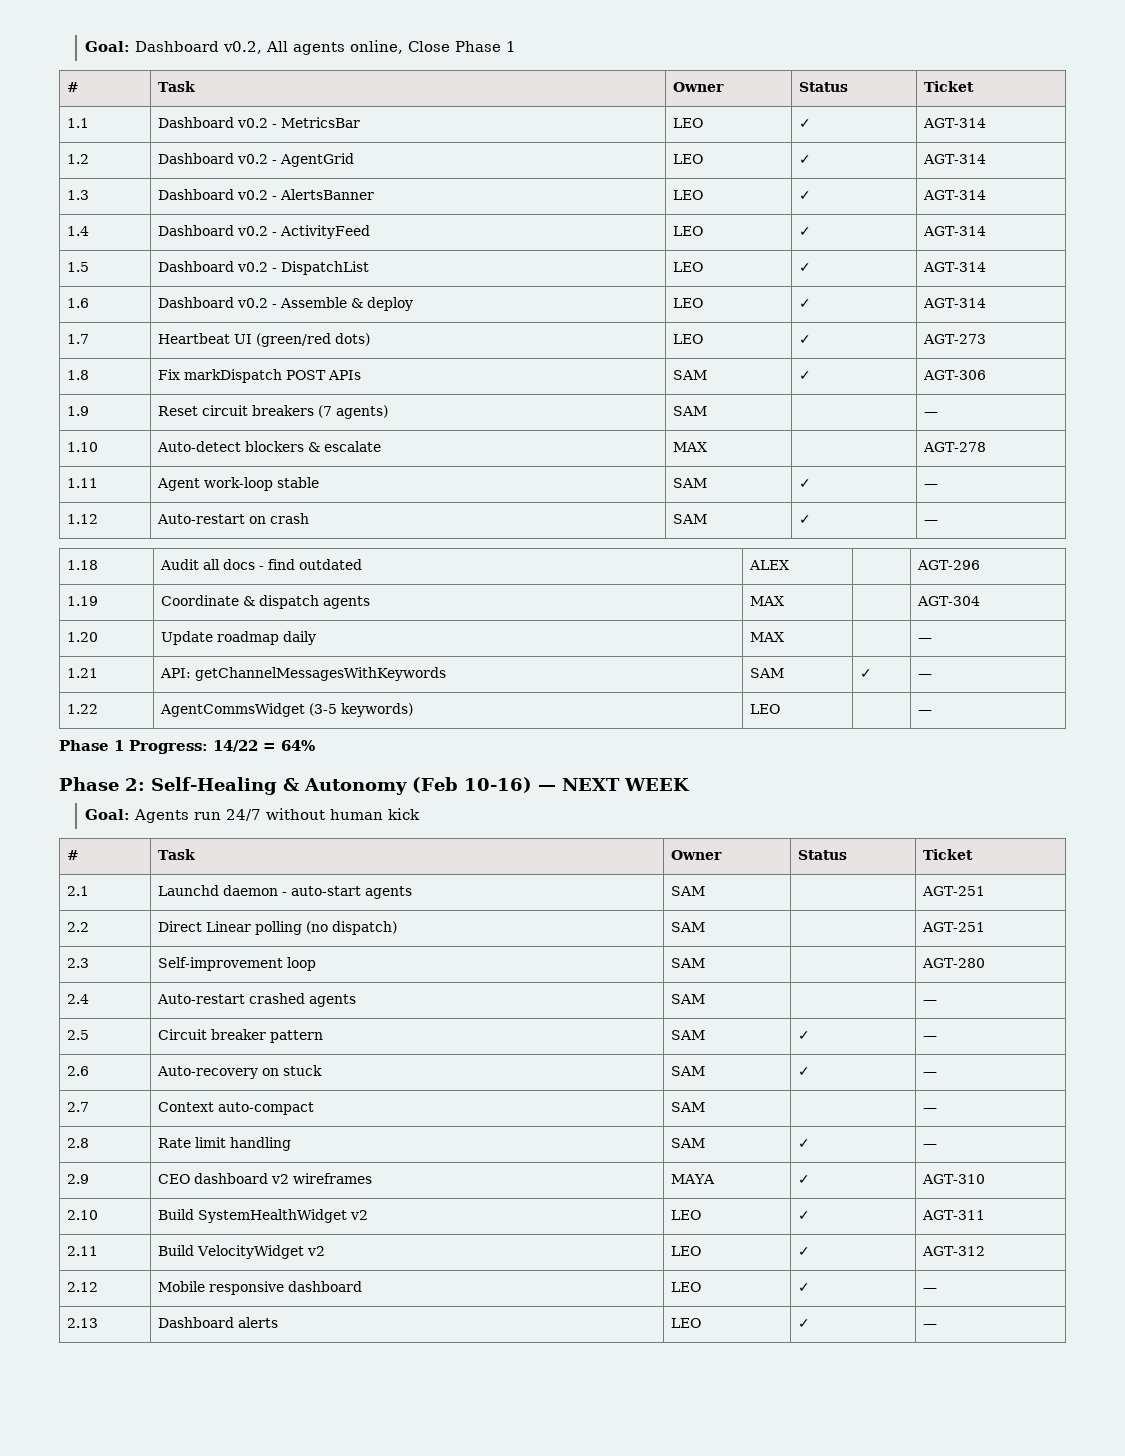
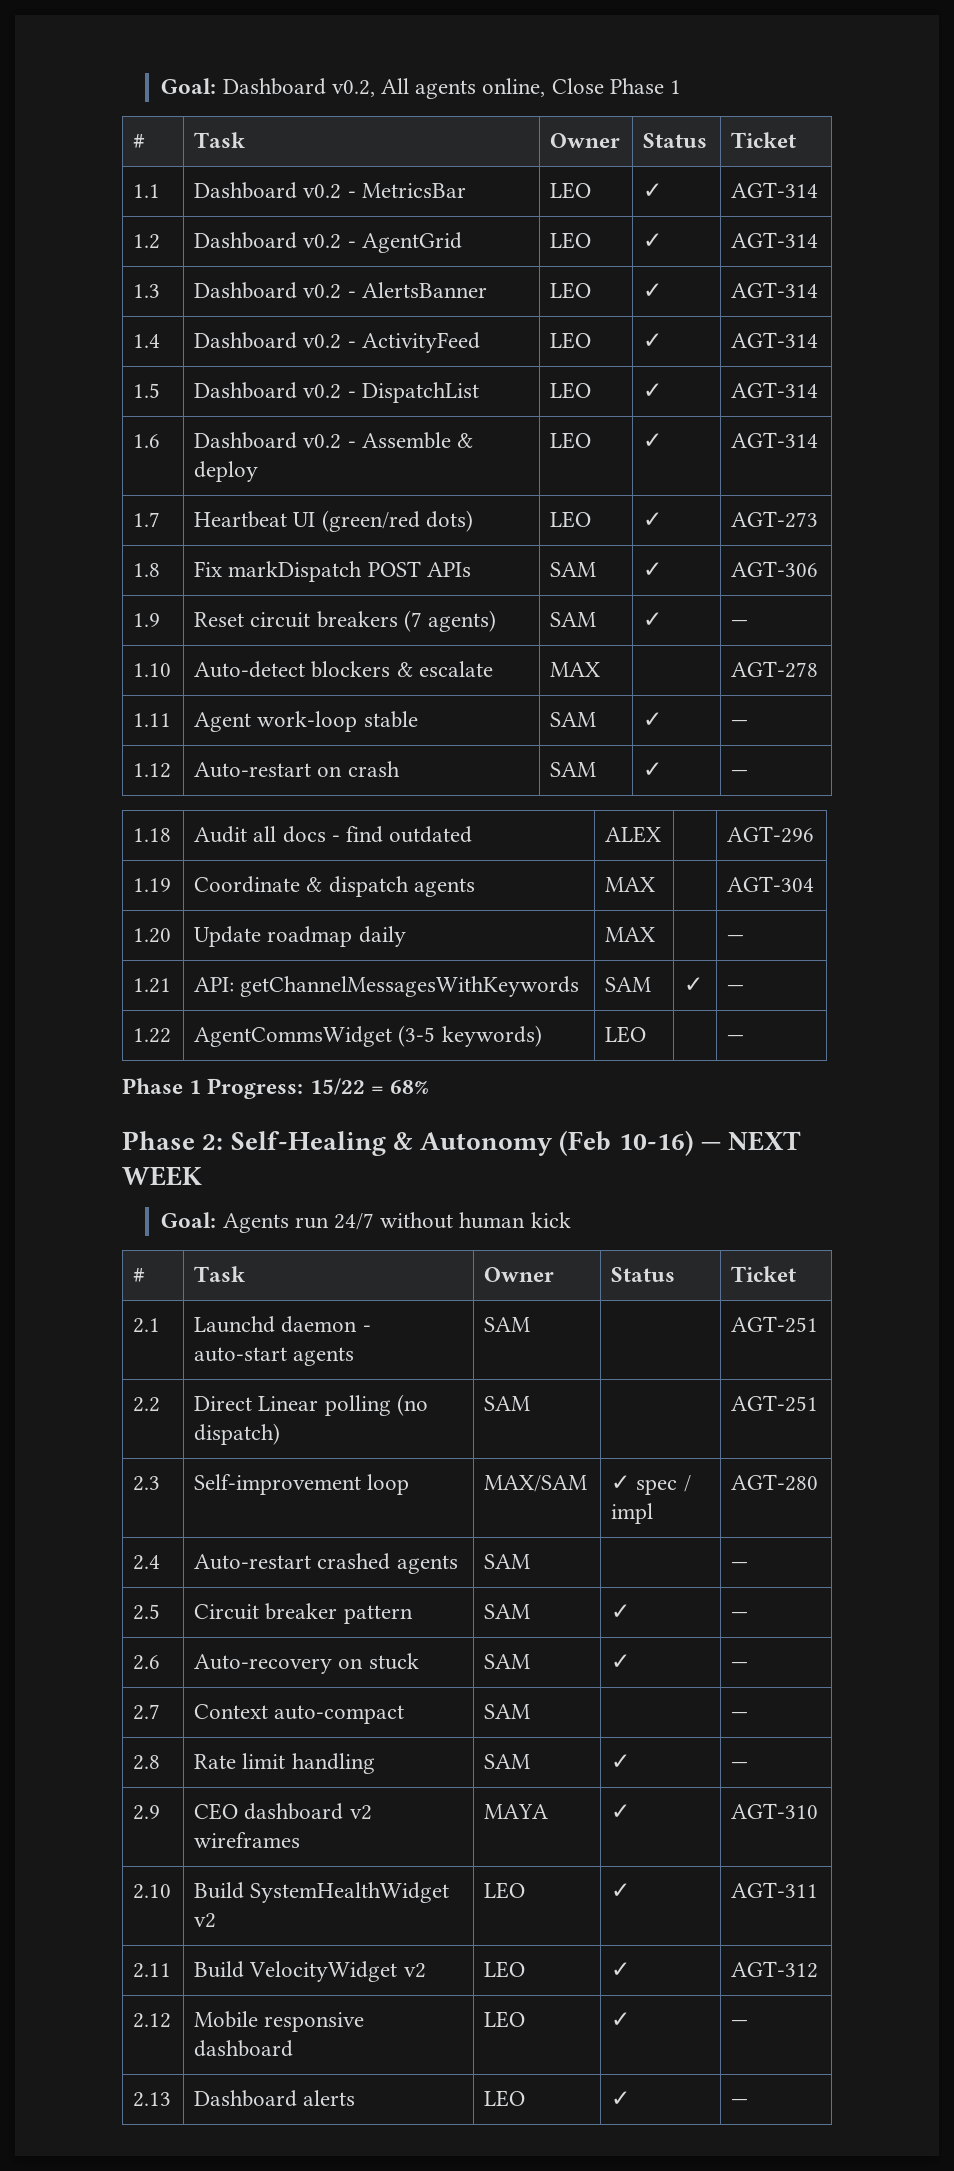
(708, 411) none -> [643,612,663,627] ✓
[213,740,315,752] 14/22 = 64% -> [309,1078,430,1095] 15/22 = 68%
[671,958,706,968] SAM | -> [484,1475,588,1492] [611,1475,691,1495] [611,1503,654,1524] MAX/SAM | ✓ spec / impl

